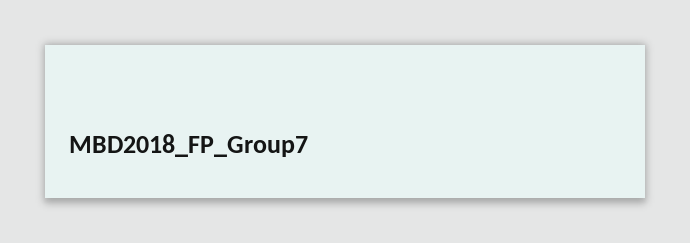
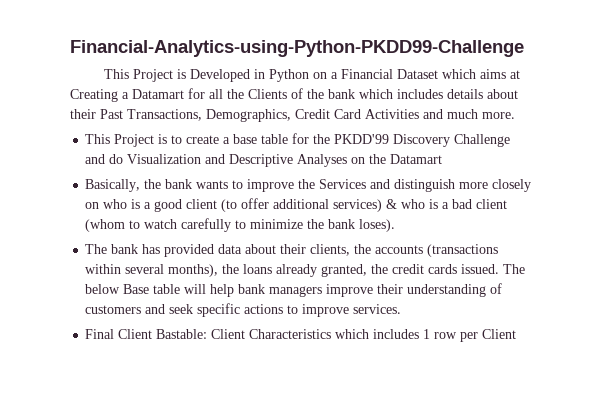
[69,134,308,157] MBD2018_FP_Group7 -> [70,40,524,57] [103,69,520,82] [70,88,518,102] [70,109,515,122] [85,133,511,147] [85,154,443,167] [85,179,532,192] [85,198,508,212] [85,218,396,232] [85,244,499,257] [85,264,526,277] [85,283,503,297] [85,303,402,317] [85,329,517,342] Financial-Analytics-using-Python-PKDD99-Challenge // This Project is Developed in Python on a Financial Dataset which aims at Creating a Datamart for all the Clients of the bank which includes details about their Past Transactions, Demographics, Credit Card Activities and much more. // This Project is to create a base table for the PKDD'99 Discovery Challenge and do Visualization and Descriptive Analyses on the Datamart // Basically, the bank wants to improve the Services and distinguish more closely on who is a good client (to offer additional services) & who is a bad client (whom to watch carefully to minimize the bank loses). // The bank has provided data about their clients, the accounts (transactions within several months), the loans already granted, the credit cards issued. The below Base table will help bank managers improve their understanding of customers and seek specific actions to improve services. // Final Client Bastable: Client Characteristics which includes 1 row per Client

